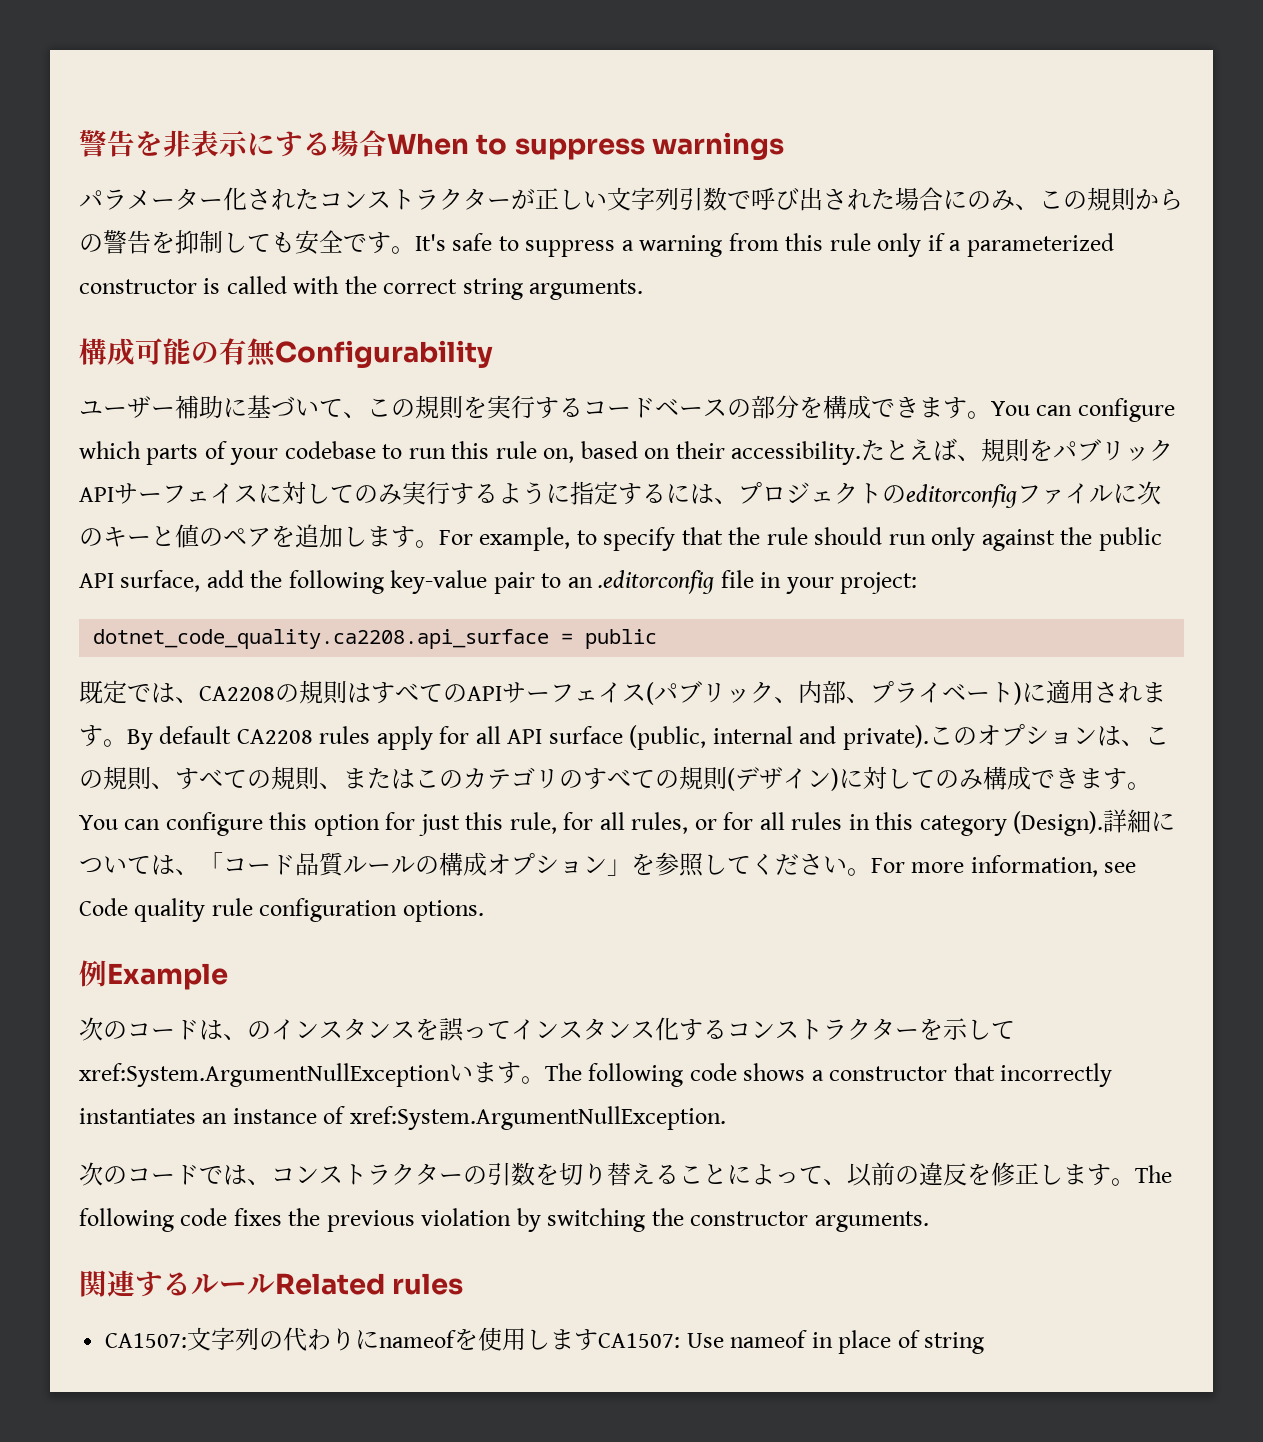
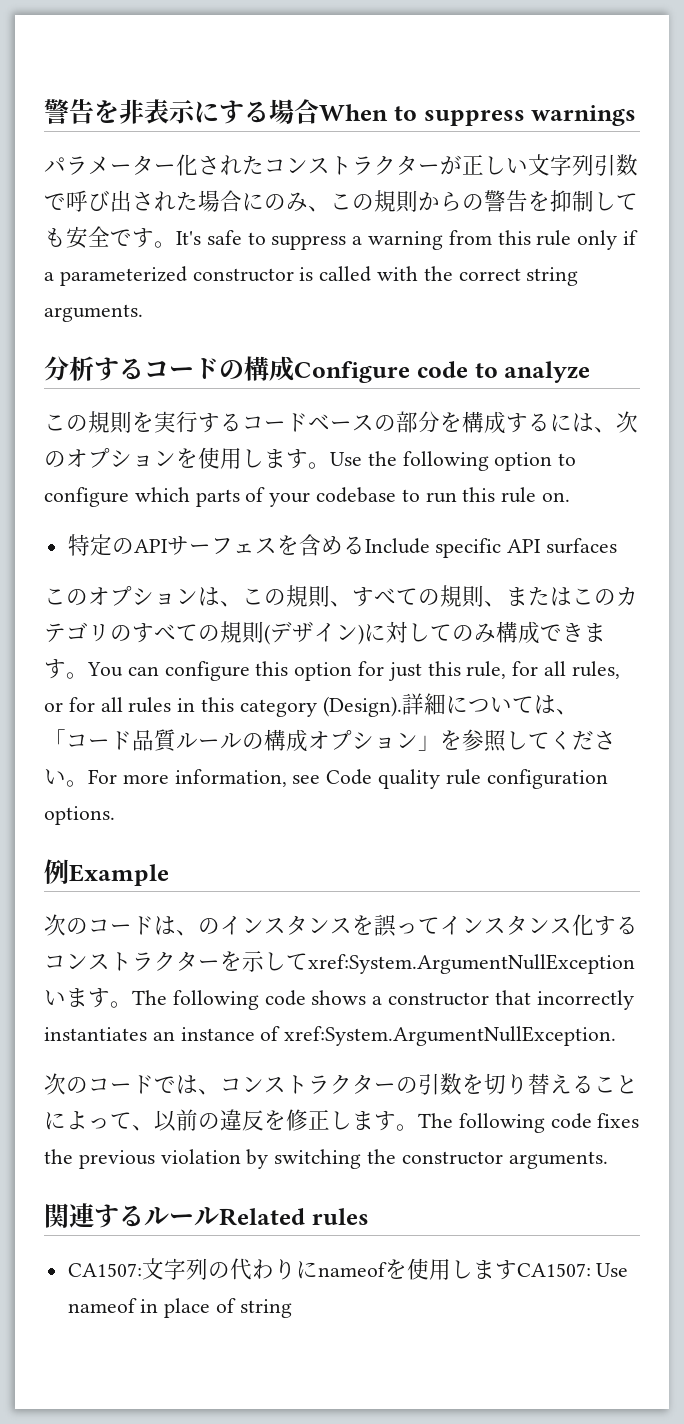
[79,338,493,368] [79,395,367,419] 構成可能の有無Configurability // ユーザー補助に基づいて、 -> [44,356,591,383] 分析するコードの構成Configure code to analyze //
[871,396,1073,419] できます。You can -> [506,411,638,433] [44,447,577,471] するには、次のオプションを使用します。Use the following option to
[543,438,1174,465] [79,481,1161,508] [79,524,1162,551] [79,570,918,594] [93,629,658,649] [79,680,1166,705] [79,725,929,750] on, based on their accessibility.たとえば、規則をパブリックAPIサーフェイスに対してのみ実行するように指定するには、プロジェクトのeditorconfigファイルに次のキーと値のペアを追加します。For example, to specify that the rule should run only against the public API surface, add the following key-value pair to an .editorconfig file in your project: // dotnet_code_quality.ca2208.api_surface = public // 既定では、CA2208の規則はすべてのAPIサーフェイス(パブリック、内部、プライベート)に適用されます。By default CA2208 rules apply for all API surface (public, internal and private). -> [542,492,571,502] [67,534,618,558] on. // 特定のAPIサーフェスを含めるInclude specific API surfaces //

